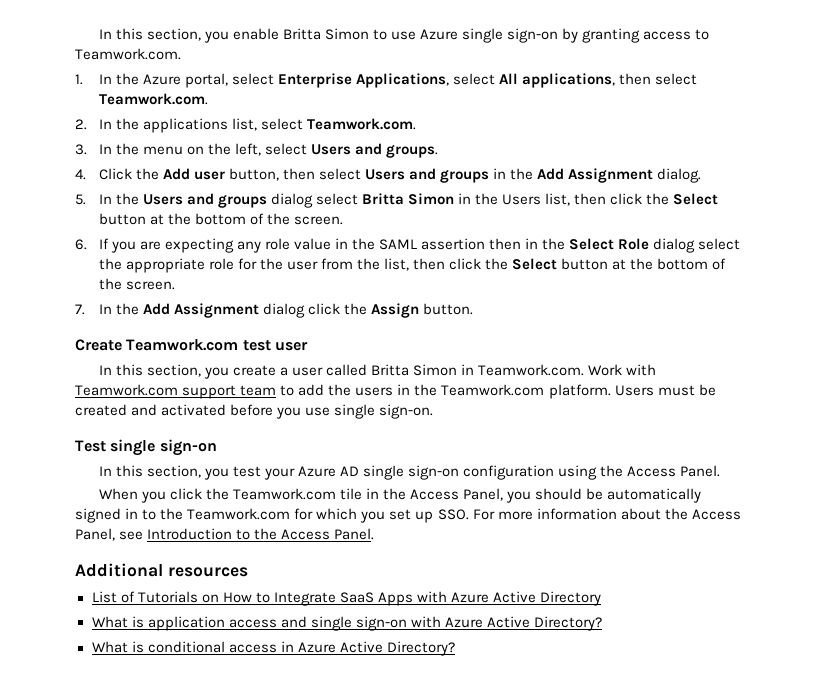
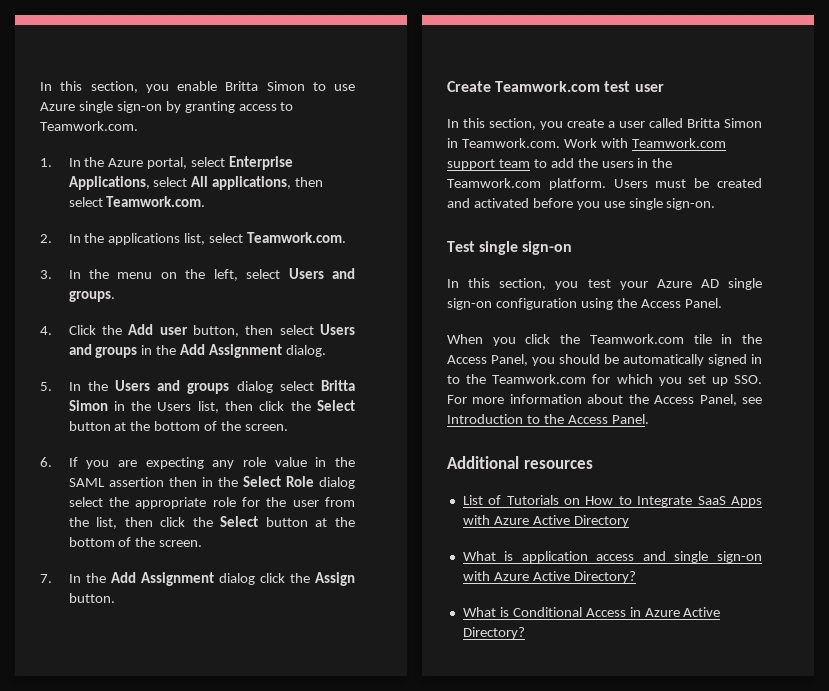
[147,641,277,653] conditional access -> [512,607,626,617] Conditional Access

